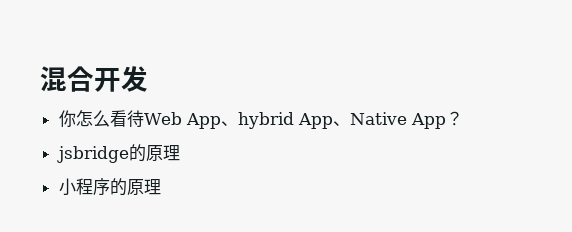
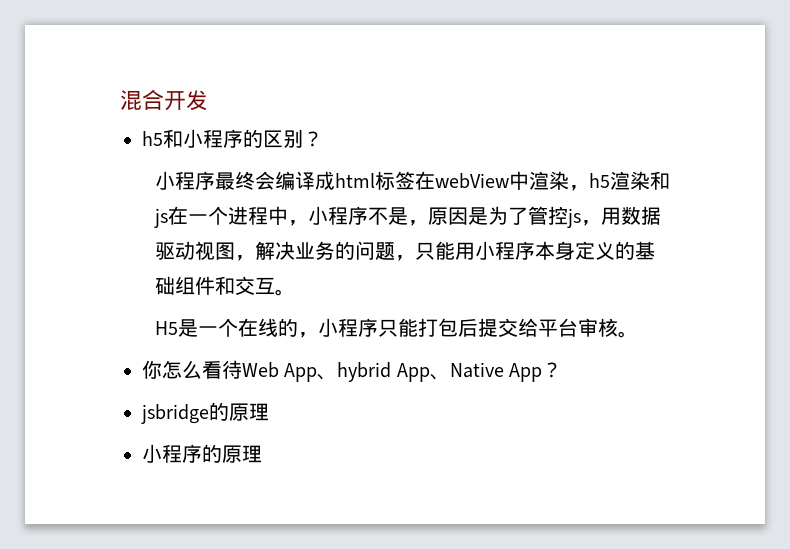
(148, 79) none -> [142,129,323,148] [154,171,670,191] [153,206,661,228] [154,241,655,261] [154,276,295,296] [154,318,638,338] // h5和小程序的区别？ // 小程序最终会编译成html标签在webView中渲染，h5渲染和js在一个进程中，小程序不是，原因是为了管控js，用数据驱动视图，解决业务的问题，只能用小程序本身定义的基础组件和交互。 // H5是一个在线的，小程序只能打包后提交给平台审核。

